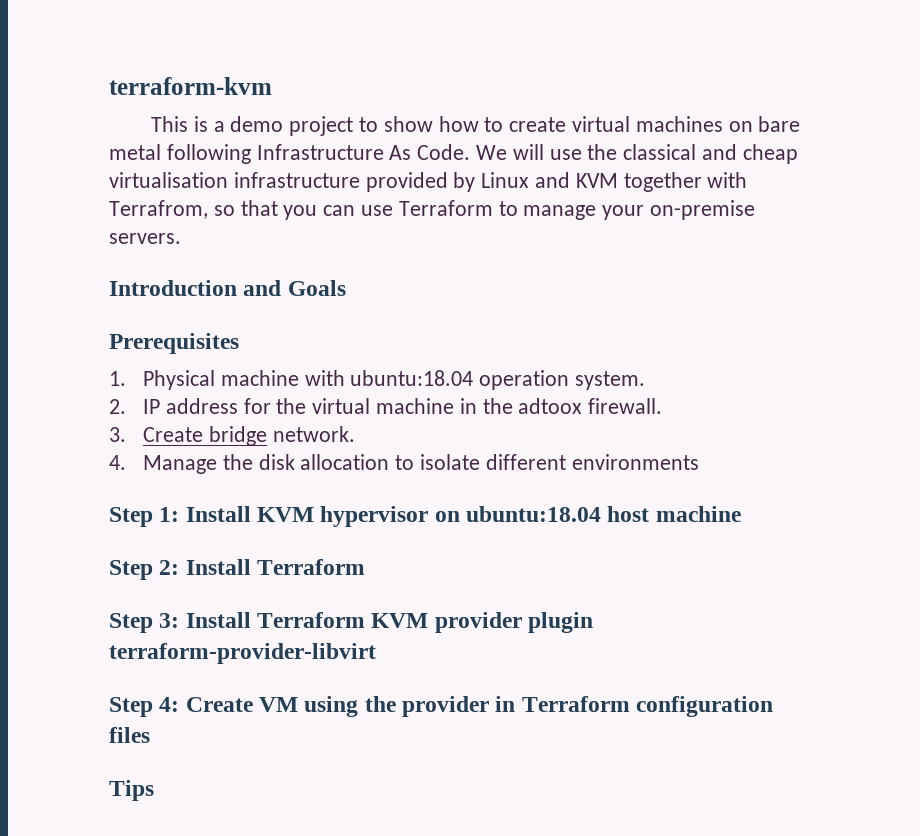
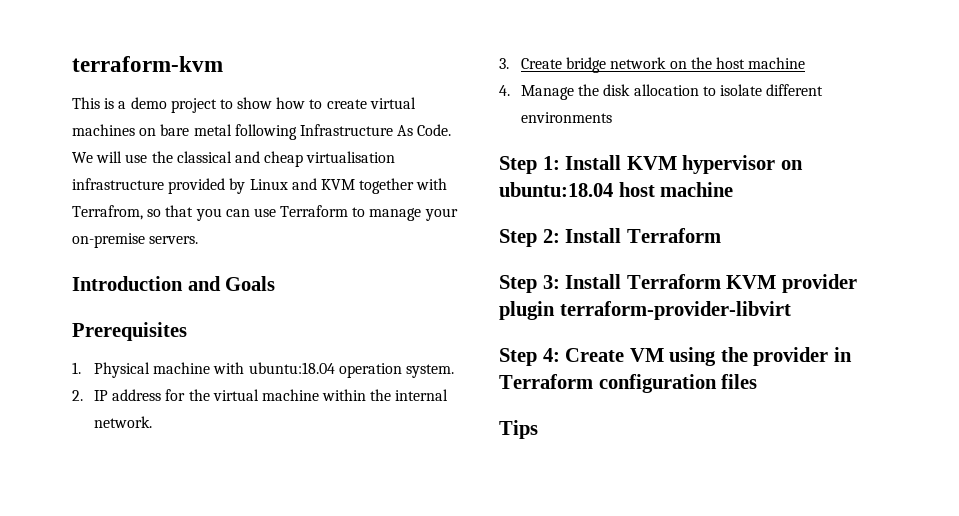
[459,398,663,414] in the adtoox firewall. -> [322,389,449,401] [93,416,152,428] within the internal network.
[272,426,355,442] network. -> [610,57,806,69] network on the host machine

